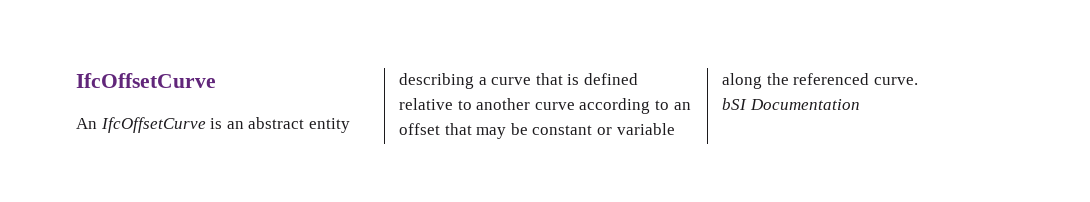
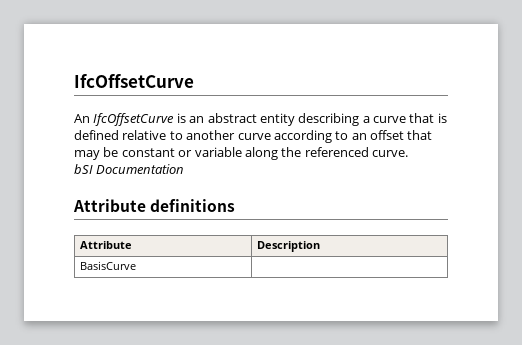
(860, 104) none -> [73,199,236,212] [79,241,132,249] [256,241,320,252] [79,261,136,270] // Attribute definitions // Attribute | Description // BasisCurve |

